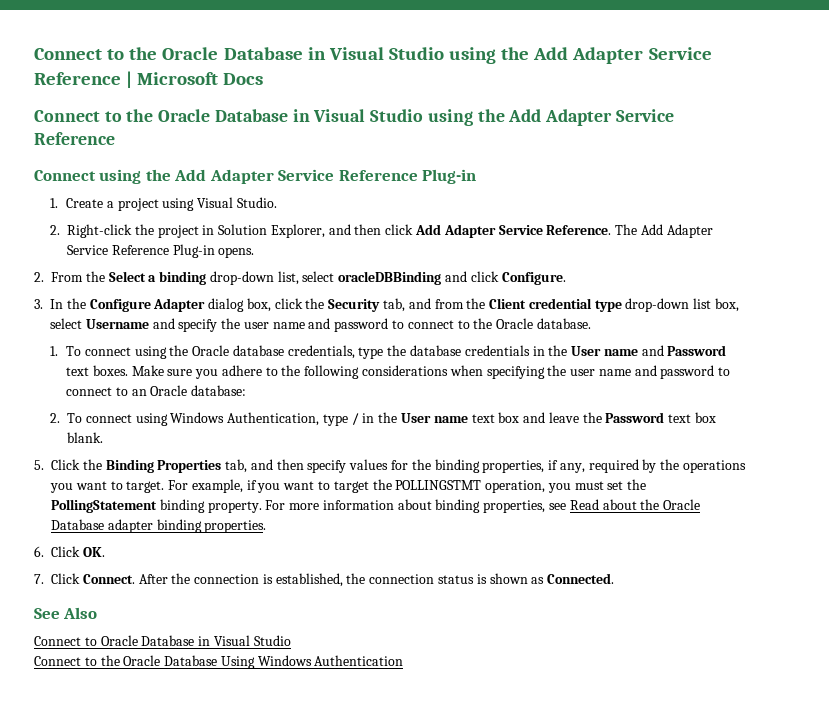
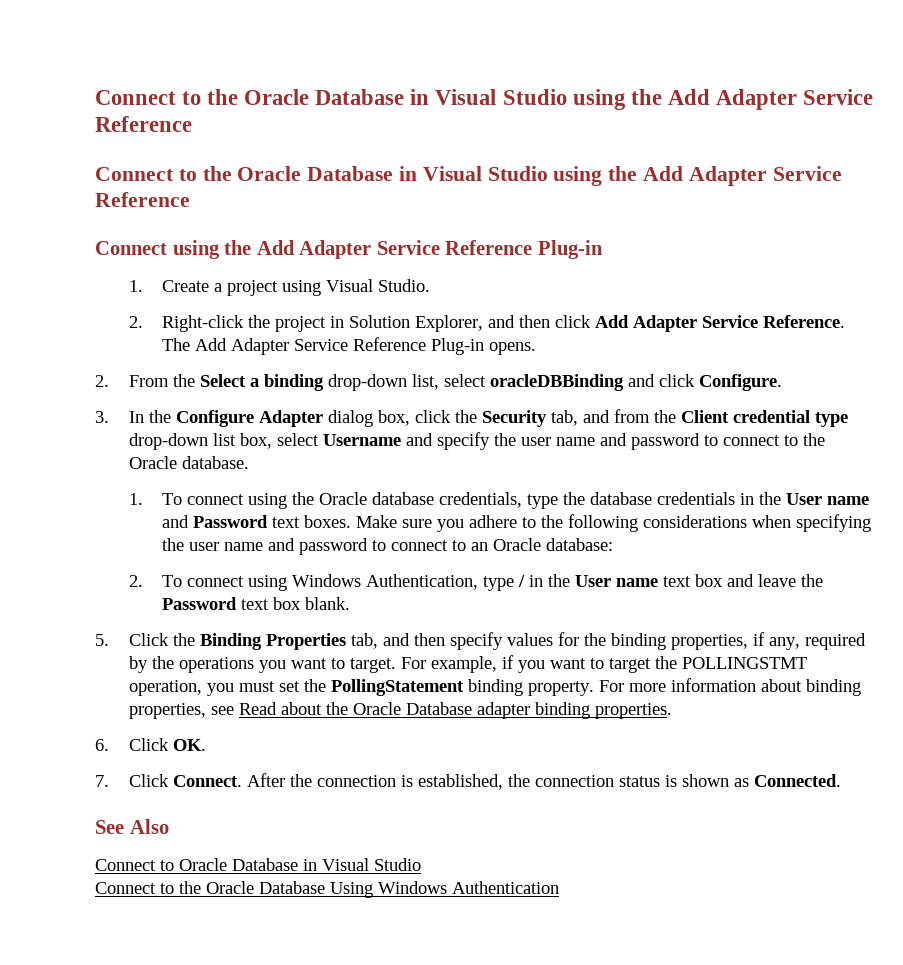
[126,71,264,88] | Microsoft Docs -> (192, 124) none

